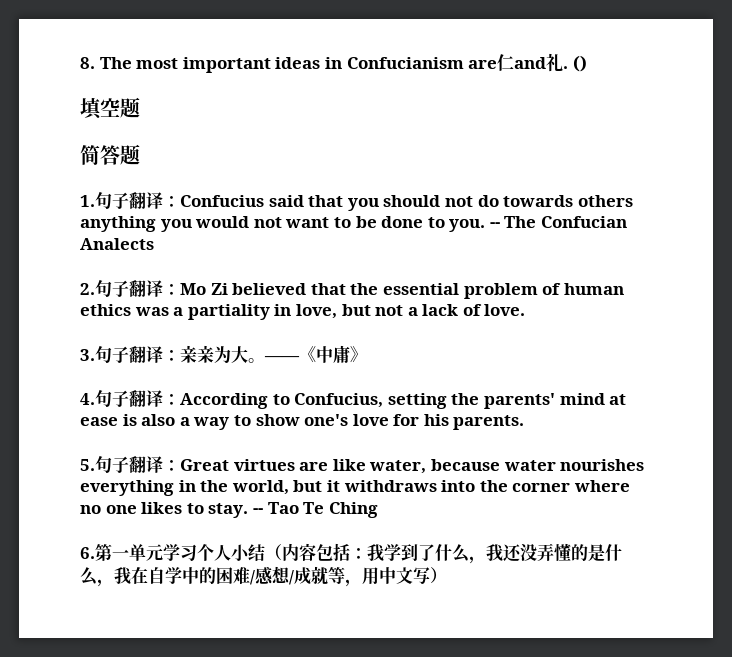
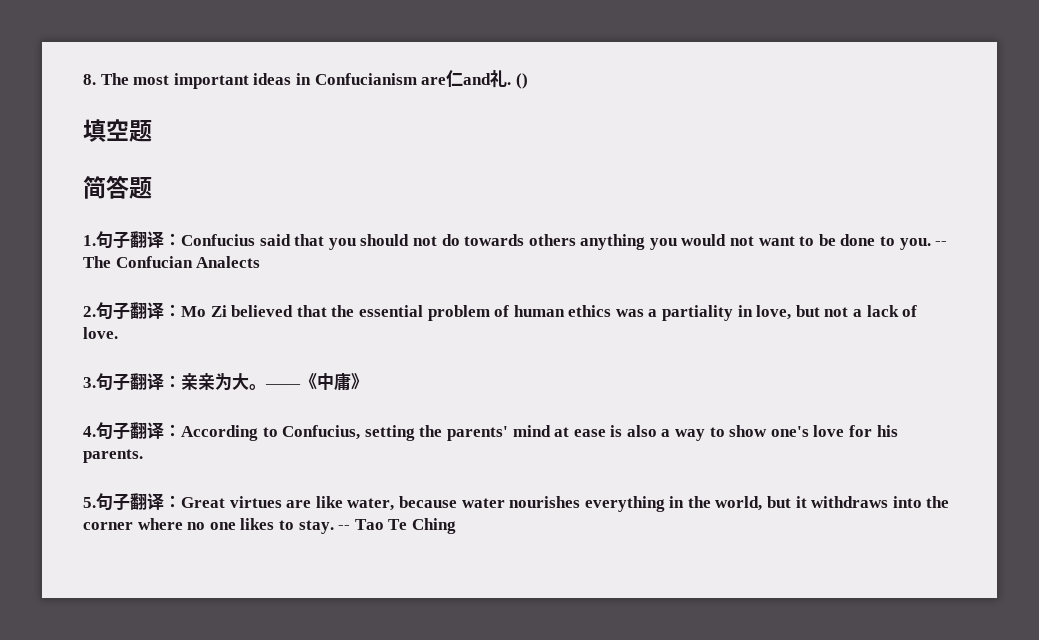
[80,543,622,564] [80,566,447,587] // 6.第一单元学习个人小结（内容包括：我学到了什么，我还没弄懂的是什么，我在自学中的困难/感想/成就等，用中文写） -> (456, 526) none

